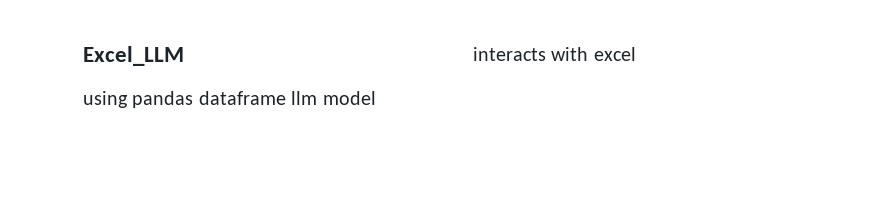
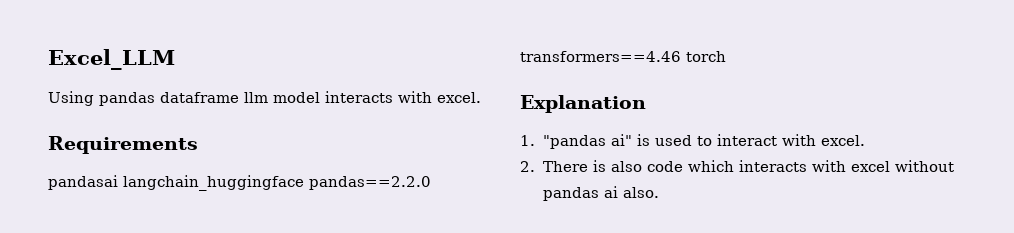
[83,91,128,108] using -> [48,91,94,106] Using
[593,47,636,61] excel -> [437,92,481,103] [48,136,198,154] [48,175,431,191] [520,51,726,62] [520,95,646,113] [520,134,865,149] [520,160,954,172] [542,186,659,201] excel. // Requirements // pandasai langchain_huggingface pandas==2.2.0 transformers==4.46 torch // Explanation // 1. "pandas ai" is used to interact with excel. // 2. There is also code which interacts with excel without pandas ai also.

